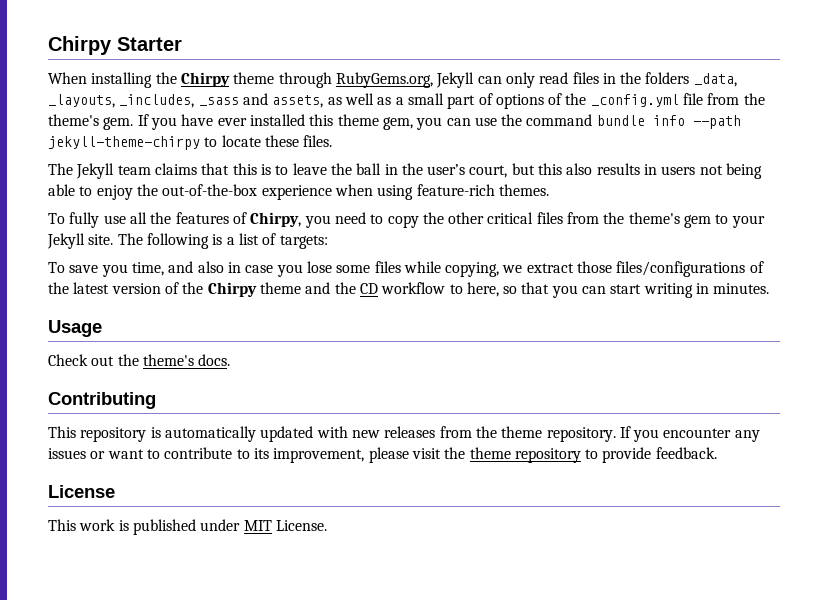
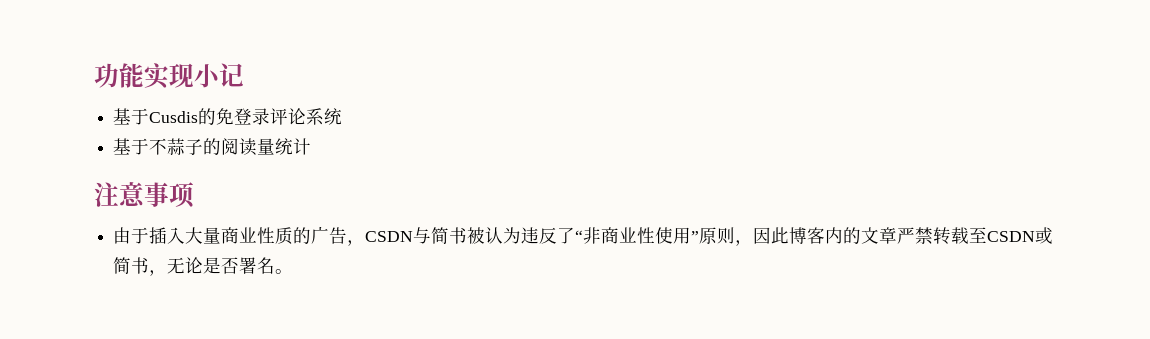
[48,36,182,55] [48,72,737,88] [48,93,765,109] [48,114,741,130] [48,135,333,150] [48,163,763,179] [48,184,549,200] [48,212,765,228] [47,233,328,249] [48,261,764,277] [48,282,770,298] [48,320,102,337] [48,354,231,366] [48,392,156,409] [48,426,760,442] [48,447,717,463] [48,485,115,498] [48,519,327,535] Chirpy Starter // When installing the Chirpy theme through RubyGems.org, Jekyll can only read files in the folders _data, _layouts, _includes, _sass and assets, as well as a small part of options of the _config.yml file from the theme's gem. If you have ever installed this theme gem, you can use the command bundle info --path jekyll-theme-chirpy to locate these files. // The Jekyll team claims that this is to leave the ball in the user’s court, but this also results in users not being able to enjoy the out-of-the-box experience when using feature-rich themes. // To fully use all the features of Chirpy, you need to copy the other critical files from the theme's gem to your Jekyll site. The following is a list of targets: // To save you time, and also in case you lose some files while copying, we extract those files/configurations of the latest version of the Chirpy theme and the CD workflow to here, so that you can start writing in minutes. // Usage // Check out the theme's docs. // Contributing // This repository is automatically updated with new releases from the theme repository. If you encounter any issues or want to contribute to its improvement, please visit the theme repository to provide feedback. // License // This work is published under MIT License. -> [94,63,244,89] [113,108,343,125] [113,138,312,156] [94,182,195,208] [113,226,1054,246] [113,257,294,276] 功能实现小记 // 基于Cusdis的免登录评论系统 // 基于不蒜子的阅读量统计 // 注意事项 // 由于插入大量商业性质的广告，CSDN与简书被认为违反了“非商业性使用”原则，因此博客内的文章严禁转载至CSDN或简书，无论是否署名。

